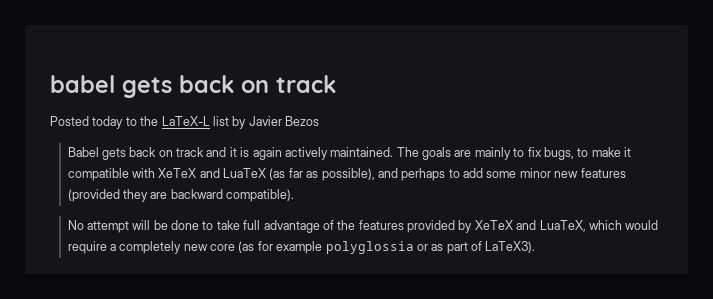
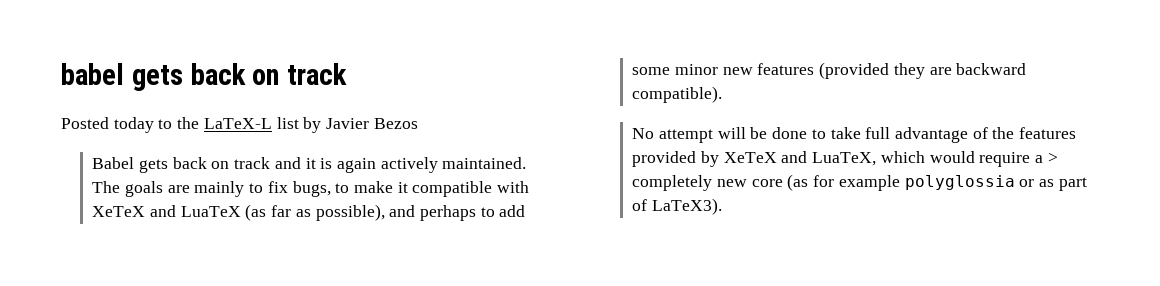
(116, 247) none -> [1047,152,1058,163] >

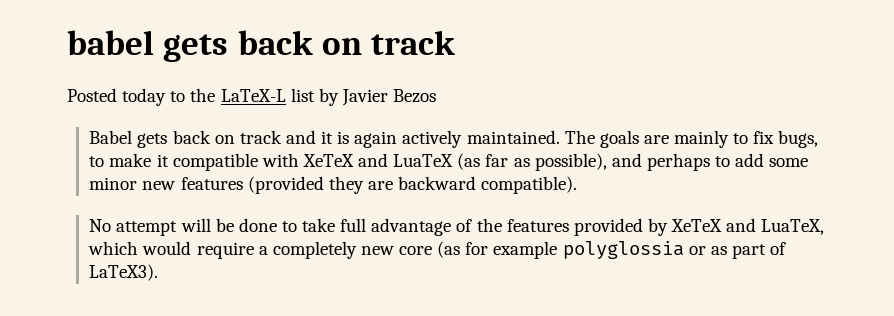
[1047,152,1058,163] > -> (268, 250) none

